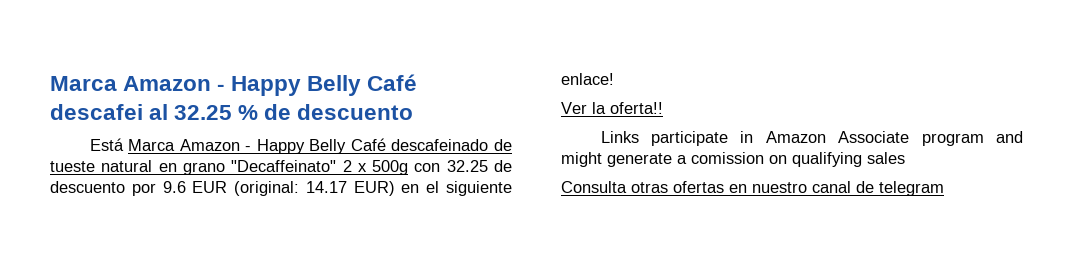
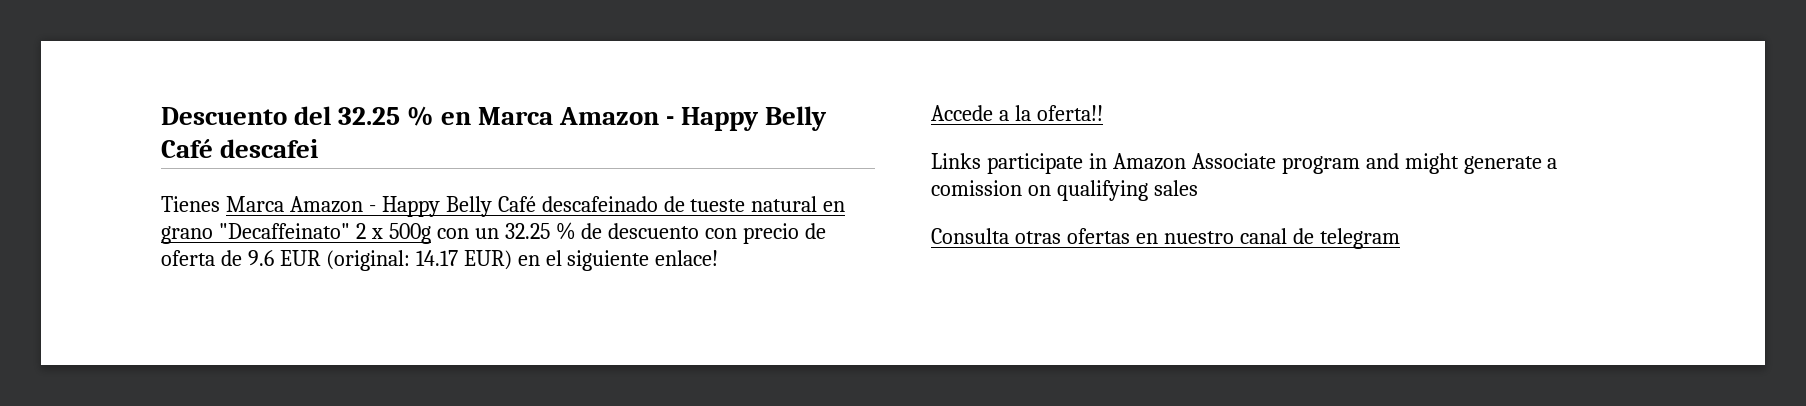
(50, 83) none -> [161,106,471,126] Descuento del 32.25 % en
[149,104,414,120] [89,138,124,151] al 32.25 % de descuento // Está -> [161,196,220,212] // Tienes
[446,160,513,172] [50,181,156,196] 32.25 de descuento por -> [474,222,827,244] [161,250,242,266] un 32.25 % de descuento con precio de oferta de
[561,102,587,114] Ver -> [931,105,1009,121] Accede a

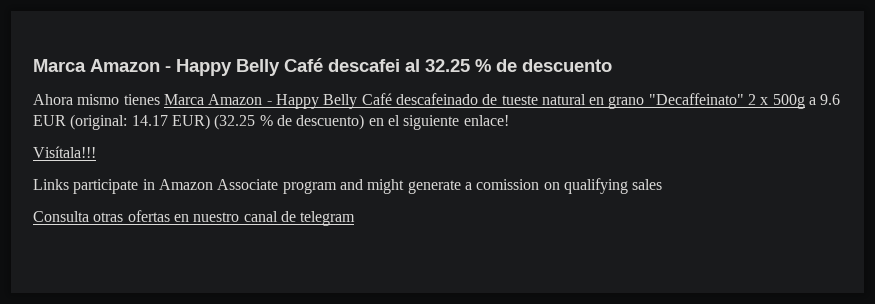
[161,106,471,126] Descuento del 32.25 % en -> (33, 65) none
[161,196,220,212] // Tienes -> [405,59,612,72] [33,94,160,105] al 32.25 % de descuento // Ahora mismo tienes
[436,222,827,244] [161,250,242,266] con un 32.25 % de descuento con precio de oferta de -> [809,97,817,105] a
(512, 260) none -> [214,114,365,130] (32.25 % de descuento)
[931,105,1103,121] Accede a la oferta!! -> [33,146,96,158] Visítala!!!

